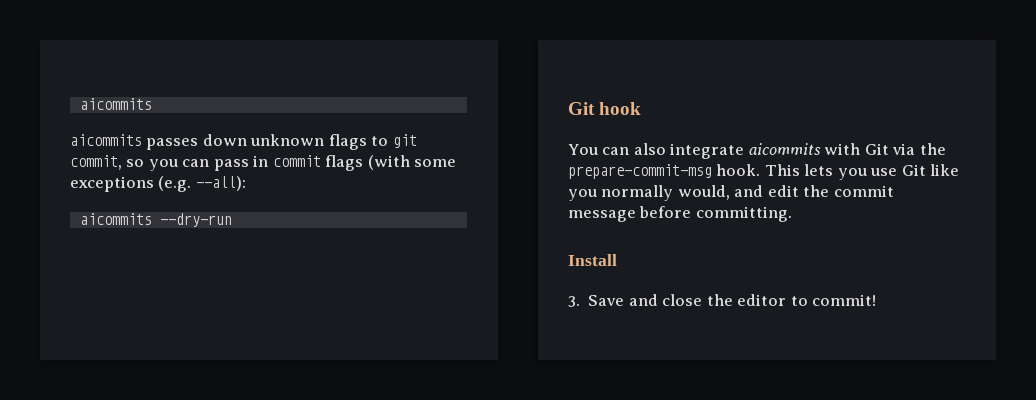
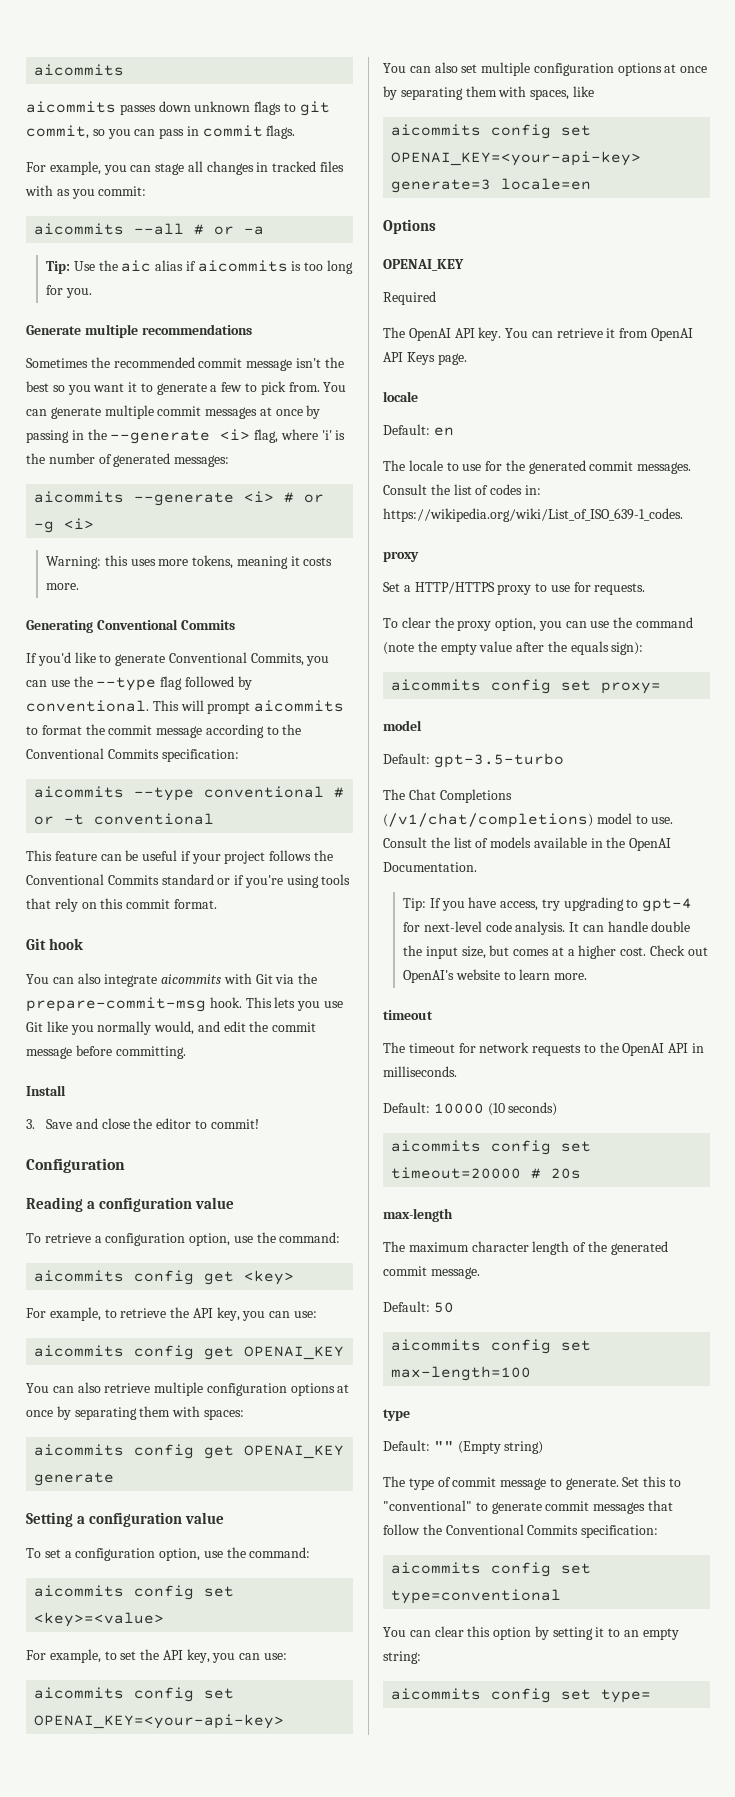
[325,155,457,171] [70,176,246,192] [79,213,232,227] flags (with some exceptions (e.g. --all): // aicommits --dry-run -> [266,125,296,139] [26,161,345,175] [25,185,147,199] [34,223,265,235] [45,260,353,274] [45,285,92,298] [26,324,252,338] [26,357,344,371] [26,381,347,395] [26,405,321,419] [26,429,346,444] [26,453,230,467] [34,491,325,506] [34,518,95,533] [45,555,333,569] [45,583,79,590] [26,619,235,633] [26,652,330,666] [26,676,252,691] [26,700,345,714] [26,724,302,738] [26,748,239,762] [34,786,345,801] [34,813,215,825] [26,850,334,864] [26,874,351,888] [26,898,217,912] flags. // For example, you can stage all changes in tracked files with as you commit: // aicommits --all # or -a // Tip: Use the aic alias if aicommits is too long for you. // Generate multiple recommendations // Sometimes the recommended commit message isn't the best so you want it to generate a few to pick from. You can generate multiple commit messages at once by passing in the --generate <i> flag, where 'i' is the number of generated messages: // aicommits --generate <i> # or -g <i> // Warning: this uses more tokens, meaning it costs more. // Generating Conventional Commits // If you'd like to generate Conventional Commits, you can use the --type flag followed by conventional. This will prompt aicommits to format the commit message according to the Conventional Commits specification: // aicommits --type conventional # or -t conventional // This feature can be useful if your project follows the Conventional Commits standard or if you're using tools that rely on this commit format.
(876, 300) none -> [26,1158,125,1173] [26,1197,234,1212] [26,1232,341,1246] [34,1270,295,1285] [26,1307,318,1321] [34,1345,345,1360] [26,1382,350,1396] [26,1406,244,1420] [34,1444,345,1459] [34,1472,115,1486] [26,1512,224,1527] [26,1547,311,1561] [34,1585,235,1600] [34,1612,165,1627] [26,1649,288,1663] [34,1687,235,1702] [34,1714,285,1729] [383,62,708,76] [383,86,594,100] [391,124,592,139] [391,151,642,166] [391,178,592,193] [383,219,436,234] [383,259,464,271] [383,291,436,305] [383,327,694,341] [383,352,467,365] [383,391,418,402] [383,424,454,436] [383,460,692,474] [383,484,541,495] [383,508,683,522] [383,551,419,562] [383,582,646,595] [383,617,694,631] [383,641,644,655] [391,679,662,694] [383,720,422,731] [383,753,564,768] [383,789,512,803] [383,813,674,828] [383,837,672,851] [383,862,477,872] [402,897,693,912] [402,921,691,935] [402,945,708,959] [402,969,588,983] [383,1010,433,1020] [383,1042,705,1056] [383,1066,457,1077] [383,1102,558,1116] [391,1140,592,1155] [391,1167,582,1179] [383,1208,453,1222] [383,1241,668,1255] [383,1266,480,1279] [383,1301,454,1313] [391,1339,592,1354] [391,1366,532,1381] [383,1409,410,1421] [383,1440,544,1454] [383,1476,682,1490] [383,1500,673,1514] [383,1524,659,1538] [391,1562,592,1577] [391,1589,562,1604] [383,1626,679,1640] [383,1651,421,1664] [391,1688,652,1703] // Configuration // Reading a configuration value // To retrieve a configuration option, use the command: // aicommits config get <key> // For example, to retrieve the API key, you can use: // aicommits config get OPENAI_KEY // You can also retrieve multiple configuration options at once by separating them with spaces: // aicommits config get OPENAI_KEY generate // Setting a configuration value // To set a configuration option, use the command: // aicommits config set <key>=<value> // For example, to set the API key, you can use: // aicommits config set OPENAI_KEY=<your-api-key> // You can also set multiple configuration options at once by separating them with spaces, like // aicommits config set OPENAI_KEY=<your-api-key> generate=3 locale=en // Options // OPENAI_KEY // Required // The OpenAI API key. You can retrieve it from OpenAI API Keys page. // locale // Default: en // The locale to use for the generated commit messages. Consult the list of codes in: https://wikipedia.org/wiki/List_of_ISO_639-1_codes. // proxy // Set a HTTP/HTTPS proxy to use for requests. // To clear the proxy option, you can use the command (note the empty value after the equals sign): // aicommits config set proxy= // model // Default: gpt-3.5-turbo // The Chat Completions (/v1/chat/completions) model to use. Consult the list of models available in the OpenAI Documentation. // Tip: If you have access, try upgrading to gpt-4 for next-level code analysis. It can handle double the input size, but comes at a higher cost. Check out OpenAI's website to learn more. // timeout // The timeout for network requests to the OpenAI API in milliseconds. // Default: 10000 (10 seconds) // aicommits config set timeout=20000 # 20s // max-length // The maximum character length of the generated commit message. // Default: 50 // aicommits config set max-length=100 // type // Default: "" (Empty string) // The type of commit message to generate. Set this to "conventional" to generate commit messages that follow the Conventional Commits specification: // aicommits config set type=conventional // You can clear this option by setting it to an empty string: // aicommits config set type=

